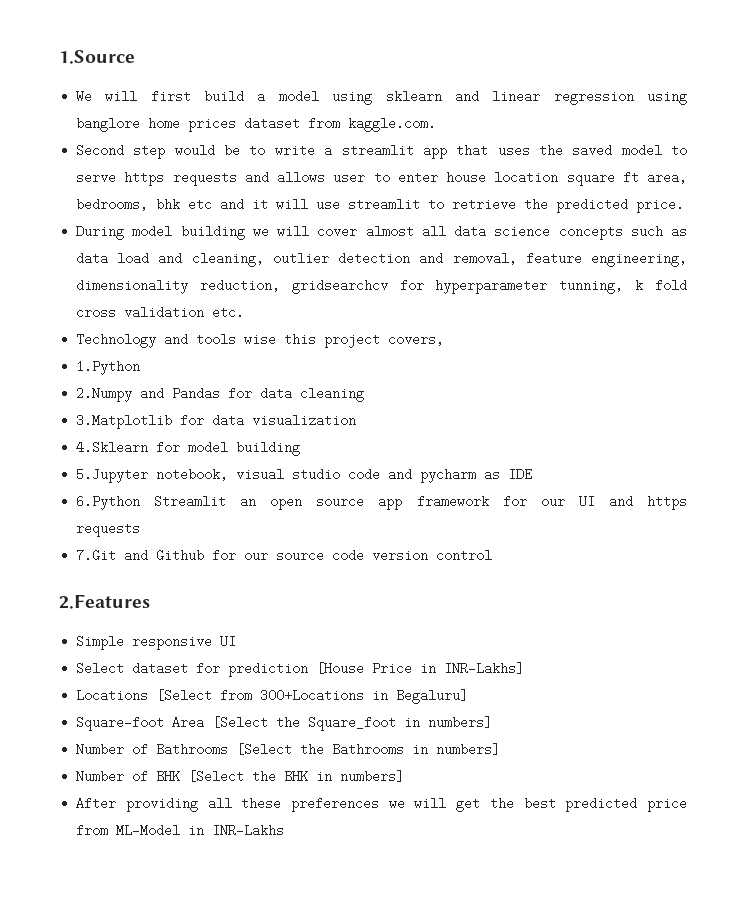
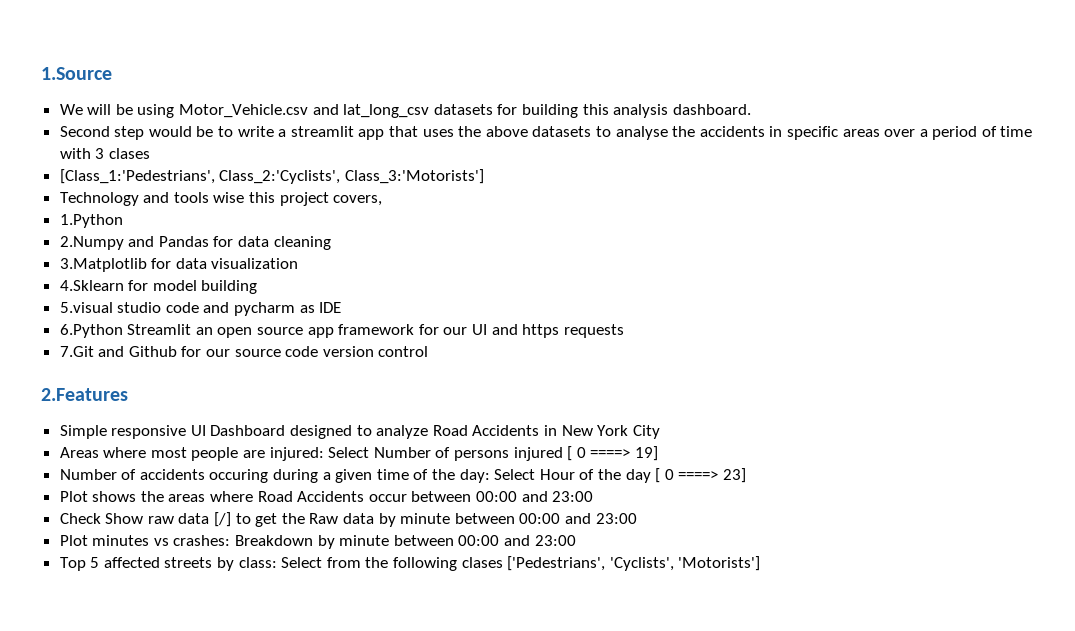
[150,90,688,105] [76,117,437,132] first build a model using sklearn and linear regression using banglore home prices dataset from kaggle.com. -> [115,104,751,118] be using Motor_Vehicle.csv and lat_long_csv datasets for building this analysis dashboard.
[572,144,688,157] [76,171,688,186] [76,198,685,213] [76,225,688,240] [76,252,688,267] [76,279,688,294] [76,306,245,319] saved model to serve https requests and allows user to enter house location square ft area, bedrooms, bhk etc and it will use streamlit to retrieve the predicted price. // During model building we will cover almost all data science concepts such as data load and cleaning, outlier detection and removal, feature engineering, dimensionality reduction, gridsearchcv for hyperparameter tunning, k fold cross validation etc. -> [485,126,1033,140] [59,148,150,159] [59,169,484,184] above datasets to analyse the accidents in specific areas over a period of time with 3 clases // [Class_1:'Pedestrians', Class_2:'Cyclists', Class_3:'Motorists']
[76,468,285,483] 5.Jupyter notebook, visual -> [59,302,113,313] 5.visual
[76,662,525,677] [76,689,469,704] [76,716,493,731] [76,743,501,756] [76,770,405,783] [76,797,688,812] [76,824,285,837] // Select dataset for prediction [House Price in INR-Lakhs] // Locations [Select from 300+Locations in Begaluru] // Square-foot Area [Select the Square_foot in numbers] // Number of Bathrooms [Select the Bathrooms in numbers] // Number of BHK [Select the BHK in numbers] // After providing all these preferences we will get the best predicted price from ML-Model in INR-Lakhs -> [210,425,660,439] [59,446,658,461] [59,468,746,483] [59,491,594,502] [59,512,637,527] [59,535,576,549] [59,556,761,571] Dashboard designed to analyze Road Accidents in New York City // Areas where most people are injured: Select Number of persons injured [ 0 ====> 19] // Number of accidents occuring during a given time of the day: Select Hour of the day [ 0 ====> 23] // Plot shows the areas where Road Accidents occur between 00:00 and 23:00 // Check Show raw data [/] to get the Raw data by minute between 00:00 and 23:00 // Plot minutes vs crashes: Breakdown by minute between 00:00 and 23:00 // Top 5 affected streets by class: Select from the following clases ['Pedestrians', 'Cyclists', 'Motorists']

